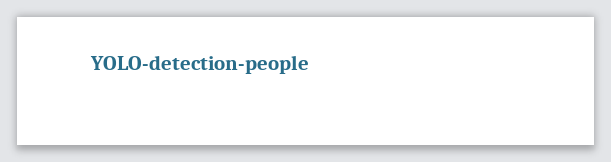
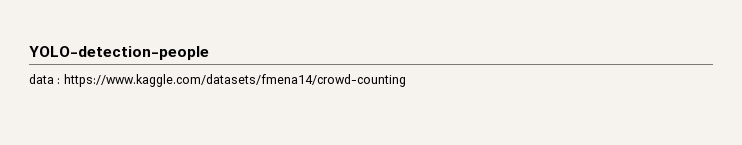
(309, 64) none -> [29,74,406,87] // data : https://www.kaggle.com/datasets/fmena14/crowd-counting

